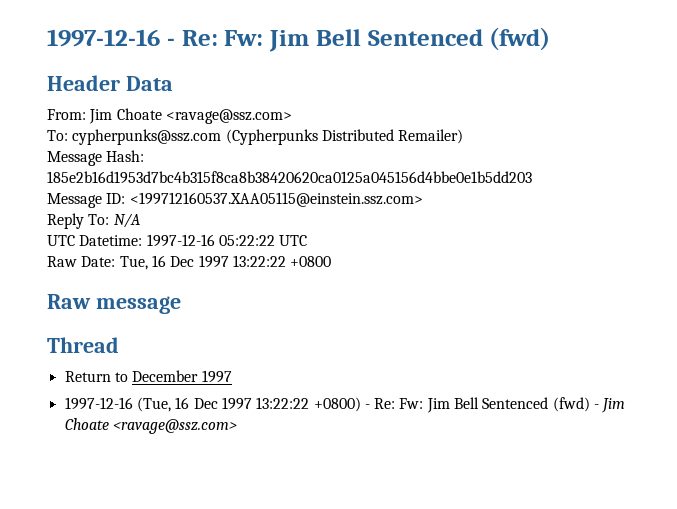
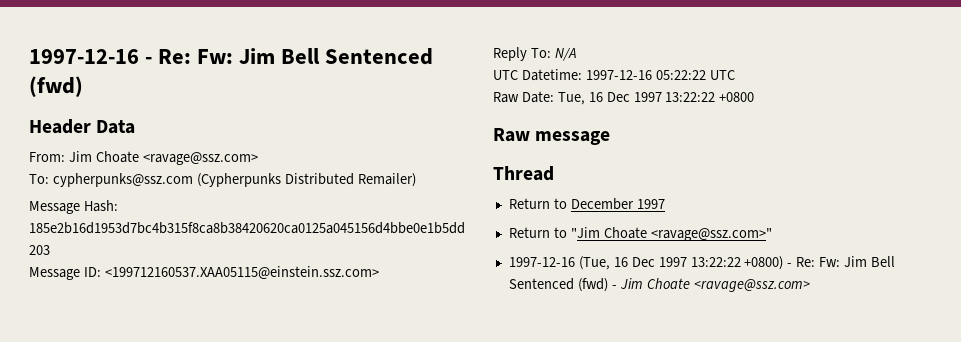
(232, 376) none -> [508,227,772,241] // Return to "Jim Choate <ravage@ssz.com>"

